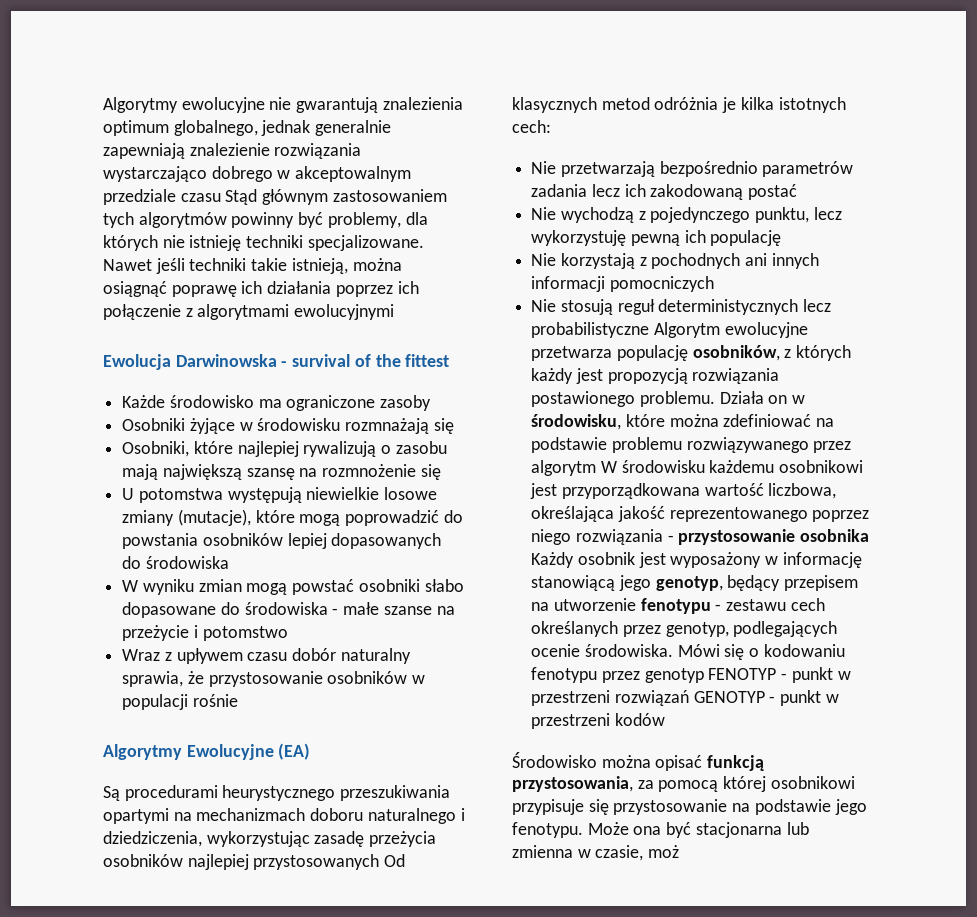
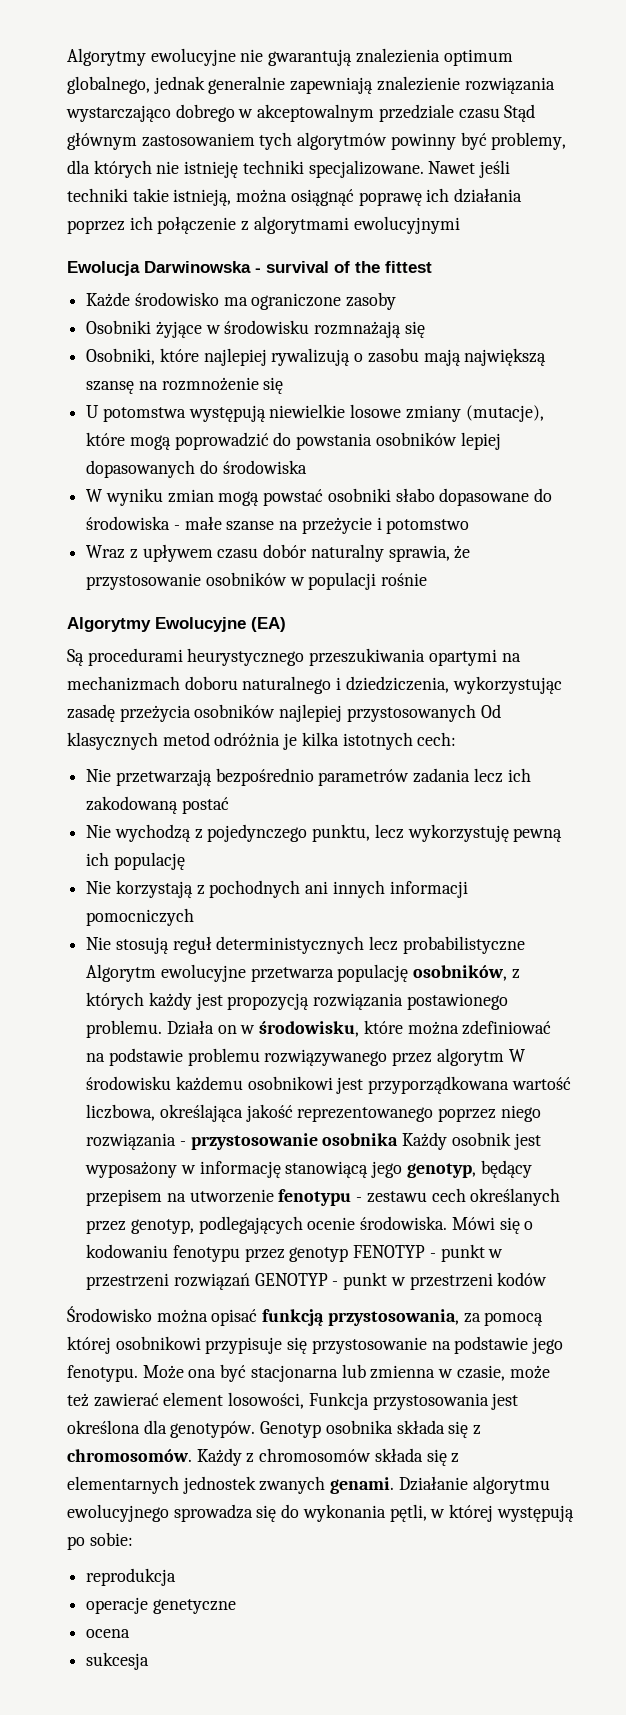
[648,845,680,858] moż -> [509,1365,550,1379] [67,1392,519,1410] [67,1420,482,1438] [67,1448,460,1466] [67,1476,550,1494] [67,1504,574,1522] [67,1532,133,1550] [86,1568,177,1586] [86,1597,236,1614] [86,1629,131,1638] [86,1652,150,1670] może też zawierać element losowości, Funkcja przystosowania jest określona dla genotypów. Genotyp osobnika składa się z chromosomów. Każdy z chromosomów składa się z elementarnych jednostek zwanych genami. Działanie algorytmu ewolucyjnego sprowadza się do wykonania pętli, w której występują po sobie: // reprodukcja // operacje genetyczne // ocena // sukcesja

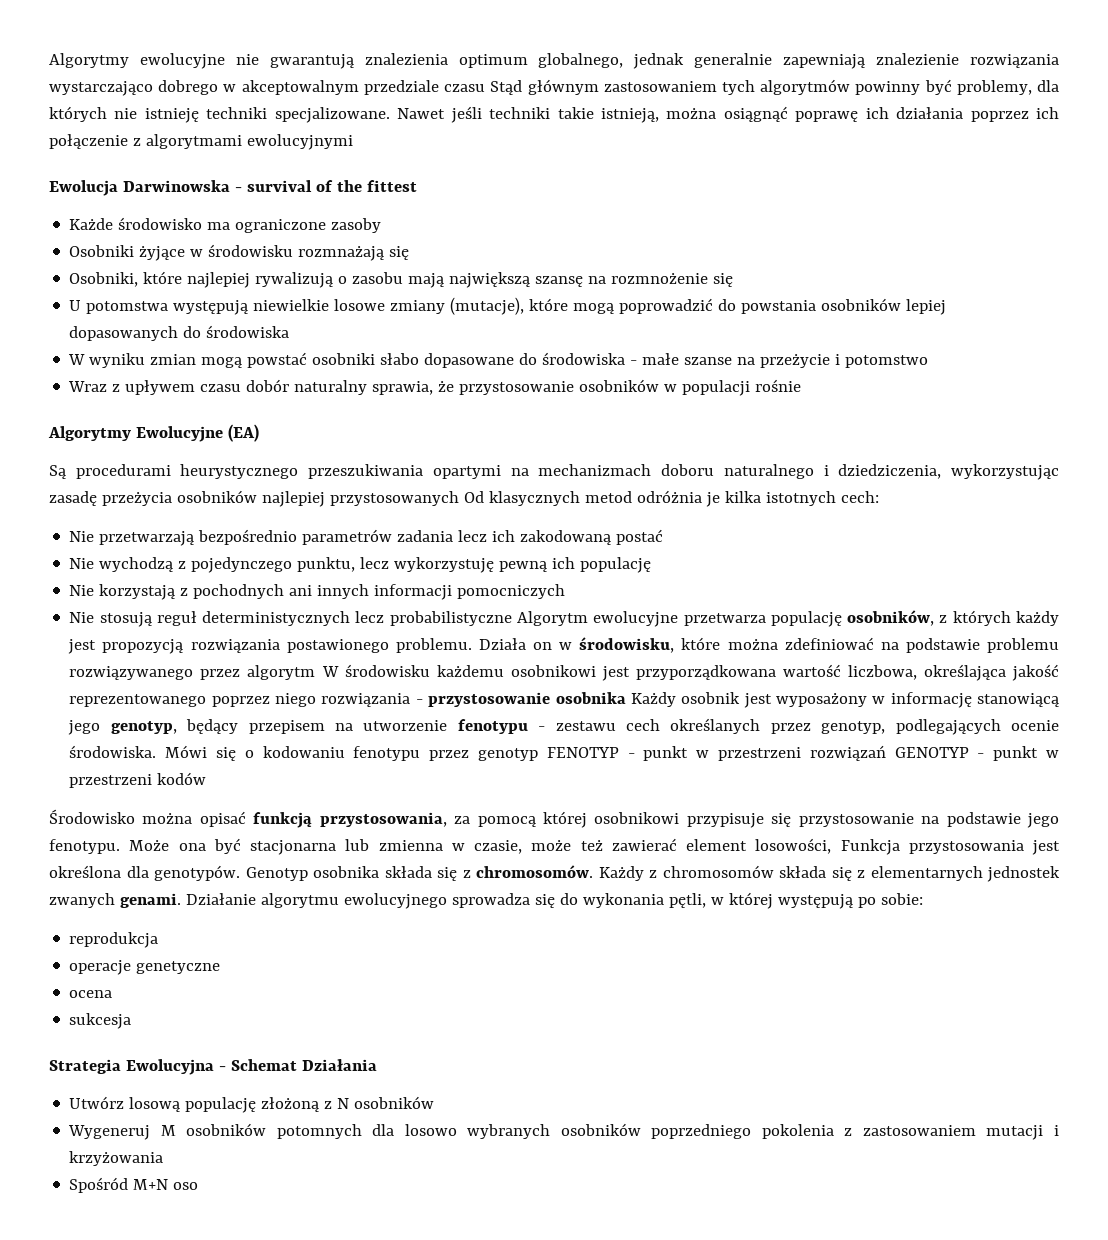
(150, 1661) none -> [49,1059,377,1075] [69,1096,435,1113] [68,1123,1059,1140] [69,1151,164,1166] [69,1177,199,1193] // Strategia Ewolucyjna - Schemat Działania // Utwórz losową populację złożoną z N osobników // Wygeneruj M osobników potomnych dla losowo wybranych osobników poprzedniego pokolenia z zastosowaniem mutacji i krzyżowania // Spośród M+N oso

